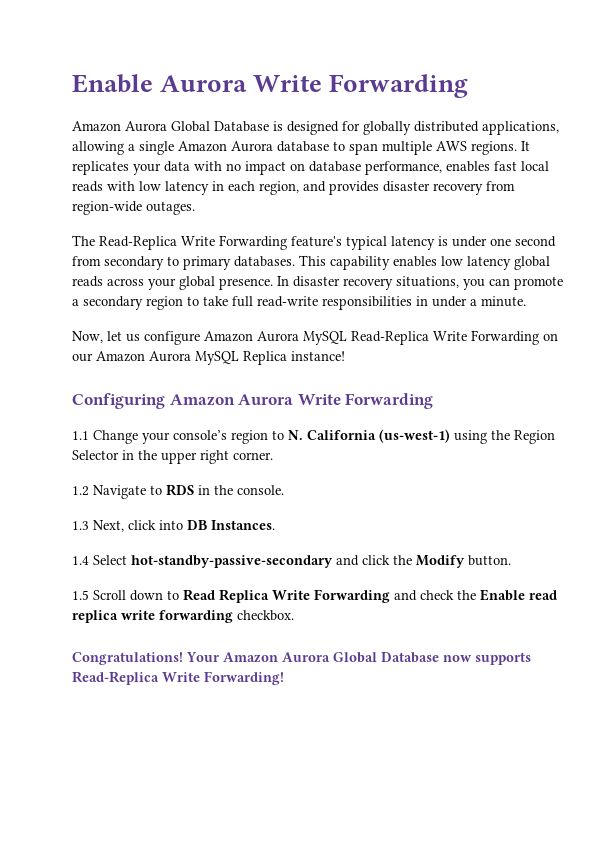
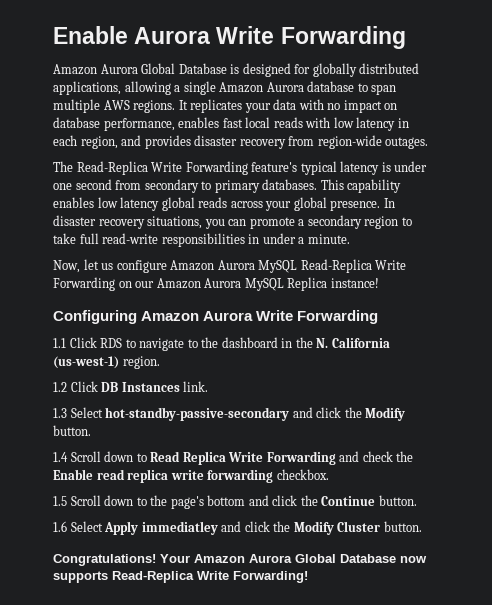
[93,429,555,444] [72,450,273,464] [72,484,284,499] [72,520,275,532] [72,556,89,565] Change your console’s region to N. California (us-west-1) using the Region Selector in the upper right corner. // 1.2 Navigate to RDS in the console. // 1.3 Next, click into DB Instances. // 1.4 -> [69,337,390,351] [53,356,160,369] [53,381,209,392] [53,408,67,418] Click RDS to navigate to the dashboard in the N. California (us-west-1) region. // 1.2 Click DB Instances link. // 1.3
[72,590,89,600] 1.5 -> [53,452,68,462] 1.4
(294, 615) none -> [53,495,417,509] [53,521,422,535] // 1.5 Scroll down to the page's bottom and click the Continue button. // 1.6 Select Apply immediatley and click the Modify Cluster button.

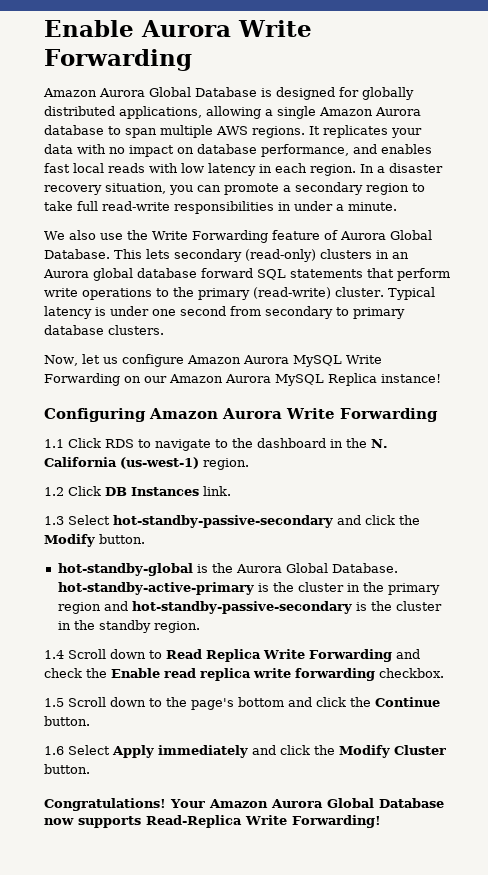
(175, 124) none -> [353,144,377,154] and
[80,135,429,149] [53,161,428,175] [53,179,402,193] [53,197,395,211] [53,215,203,229] region, and provides disaster recovery from region-wide outages. // The Read-Replica Write Forwarding feature's typical latency is under one second from secondary to primary databases. This capability enables low latency global reads across your global presence. In disaster recovery situations, -> [310,163,443,176] [44,183,166,195] region. In a disaster recovery situation,
(350, 239) none -> [44,230,432,243] [44,249,409,262] [43,268,450,281] [44,287,435,300] [44,306,405,319] [44,325,164,335] // We also use the Write Forwarding feature of Aurora Global Database. This lets secondary (read-only) clusters in an Aurora global database forward SQL statements that perform write operations to the primary (read-write) cluster. Typical latency is under one second from secondary to primary database clusters.
[300,259,372,273] Read-Replica -> (342, 361) none
(91, 430) none -> [57,563,398,576] [57,582,440,595] [57,601,442,614] [57,620,200,633] // hot-standby-global is the Aurora Global Database. hot-standby-active-primary is the cluster in the primary region and hot-standby-passive-secondary is the cluster in the standby region.
[141,521,218,535] immediatley -> [158,745,248,758] immediately

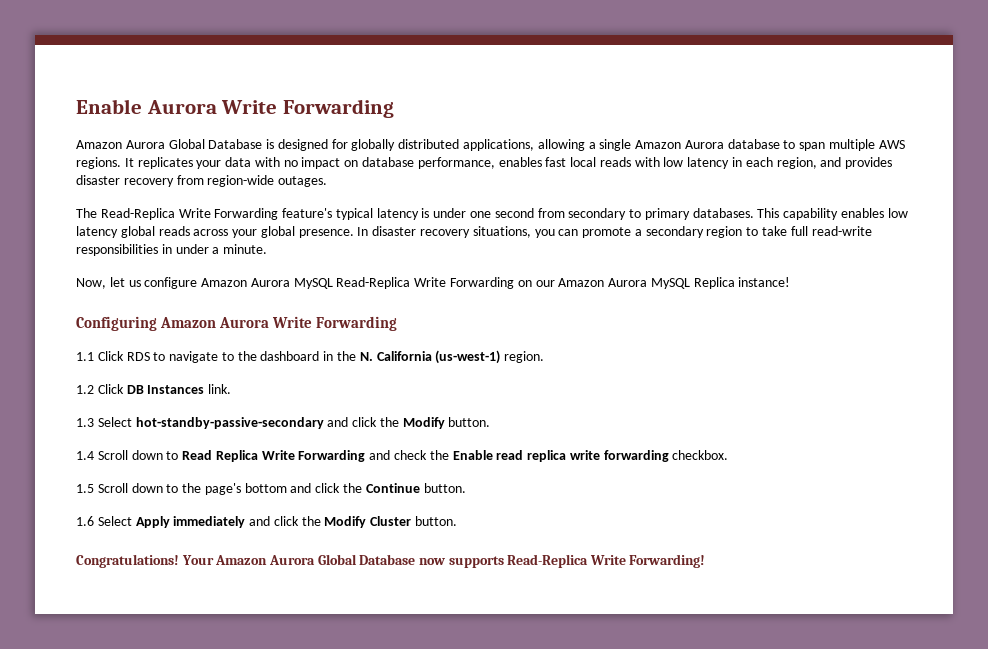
[353,144,377,154] and -> (495, 163) none
[310,163,443,176] [44,183,166,195] region. In a disaster recovery situation, -> [776,157,893,169] [76,175,328,187] [76,208,908,220] [76,226,531,238] region, and provides disaster recovery from region-wide outages. // The Read-Replica Write Forwarding feature's typical latency is under one second from secondary to primary databases. This capability enables low latency global reads across your global presence. In disaster recovery situations,
[44,230,432,243] [44,249,409,262] [43,268,450,281] [44,287,435,300] [44,306,405,319] [44,325,164,335] // We also use the Write Forwarding feature of Aurora Global Database. This lets secondary (read-only) clusters in an Aurora global database forward SQL statements that perform write operations to the primary (read-write) cluster. Typical latency is under one second from secondary to primary database clusters. -> (268, 249) none
(342, 361) none -> [336,277,411,289] Read-Replica
[57,563,398,576] [57,582,440,595] [57,601,442,614] [57,620,200,633] // hot-standby-global is the Aurora Global Database. hot-standby-active-primary is the cluster in the primary region and hot-standby-passive-secondary is the cluster in the standby region. -> (491, 422) none

